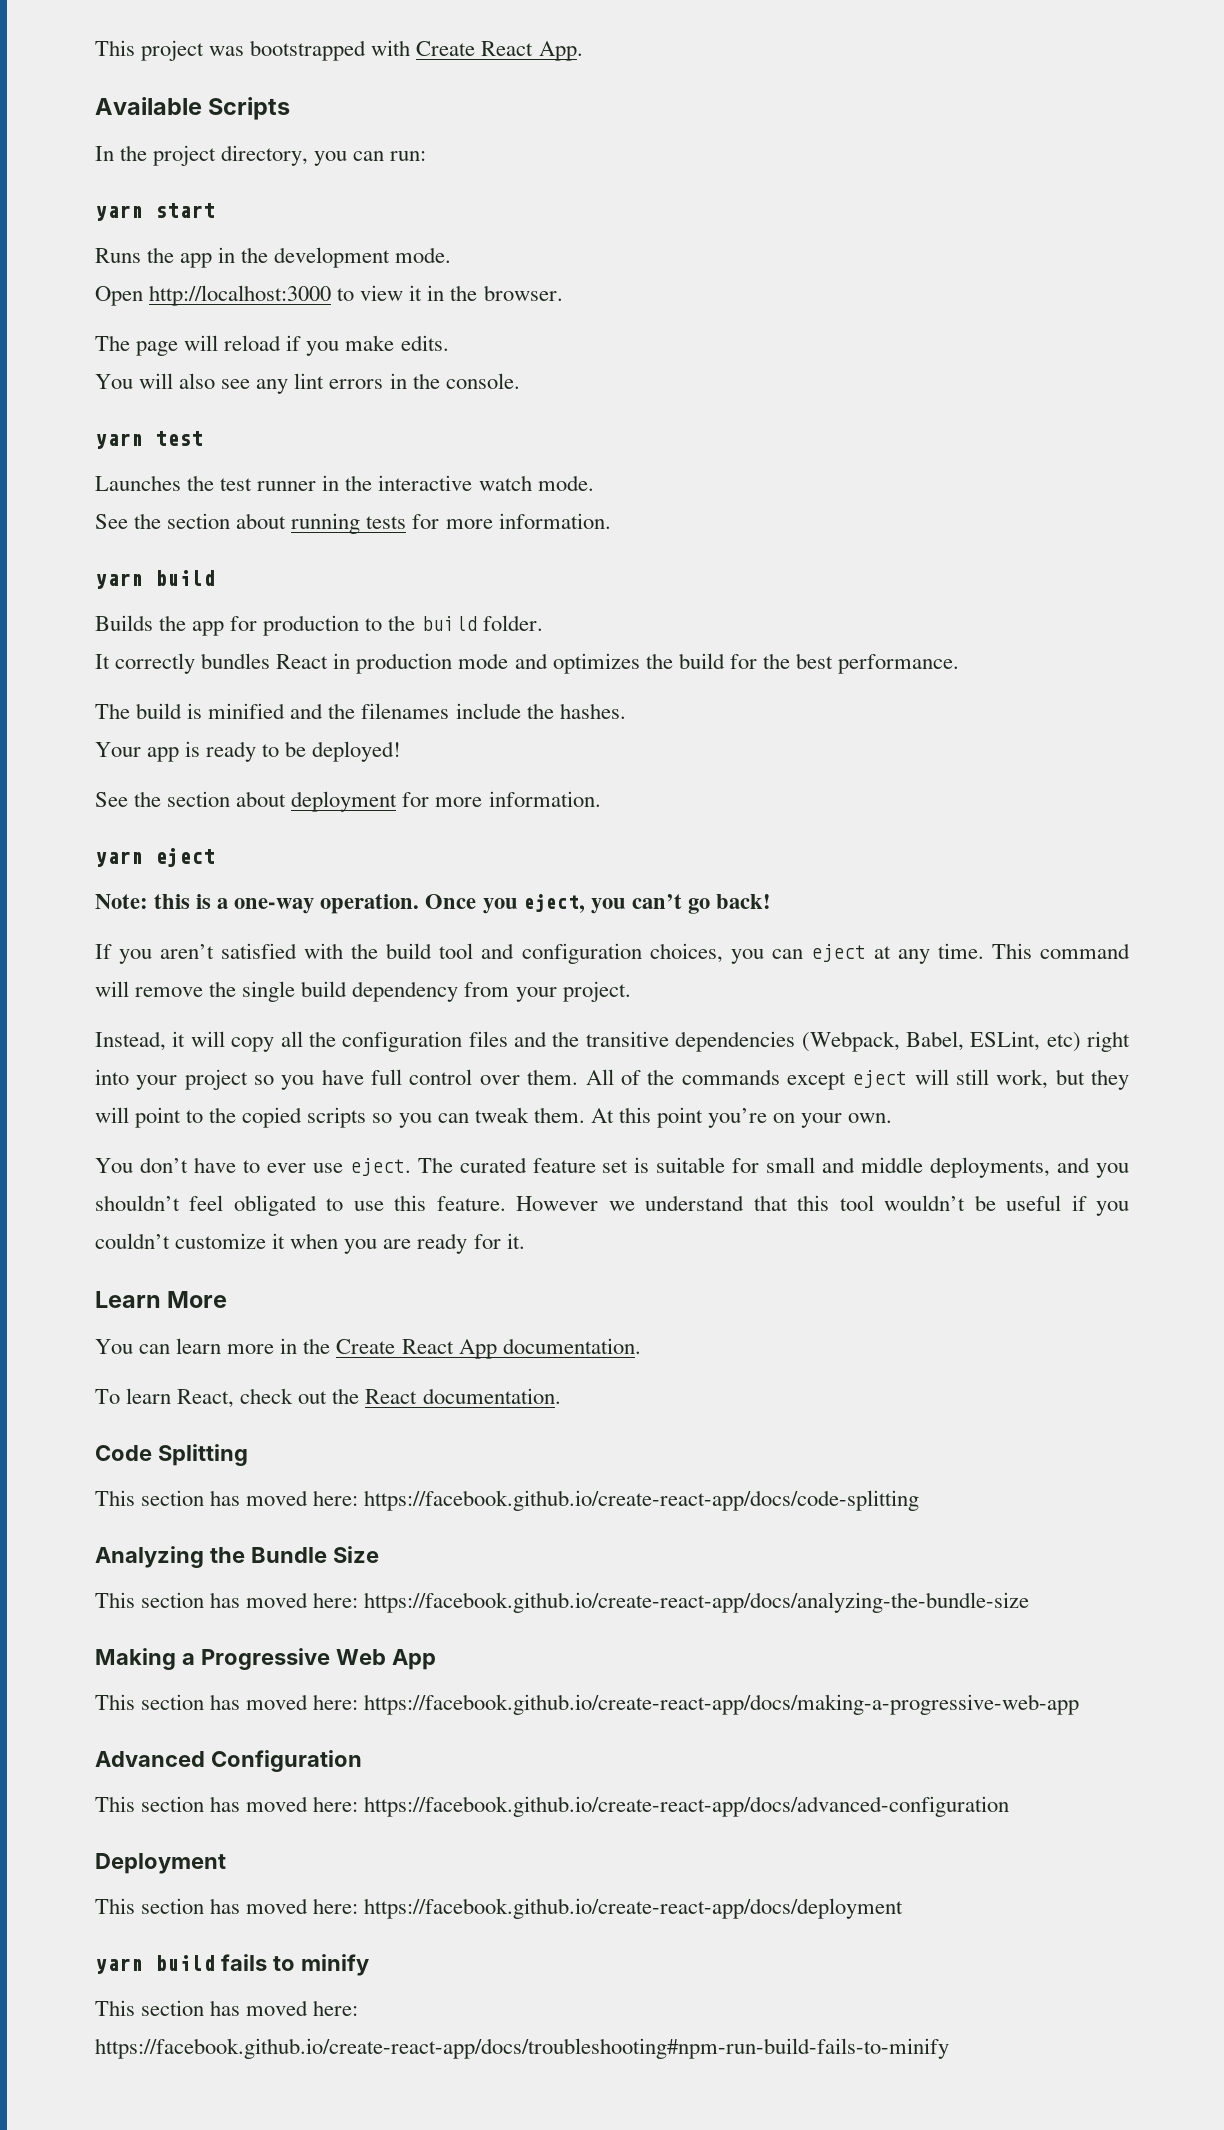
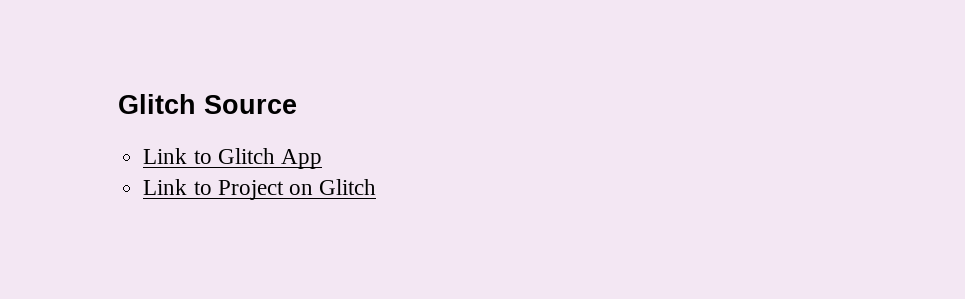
[95,40,583,61] [95,97,291,120] [95,145,427,166] [95,203,215,221] [95,247,452,268] [95,285,563,306] [95,335,449,356] [95,373,520,394] [95,431,203,449] [95,475,594,491] [95,513,611,534] [95,570,215,589] [95,615,543,636] [95,653,960,674] [95,703,626,719] [95,741,402,762] [95,791,601,812] [95,848,215,867] [95,894,771,914] [95,943,1130,964] [95,981,631,1002] [95,1031,1130,1052] [95,1069,1130,1090] [95,1107,893,1128] [95,1157,1129,1178] [95,1195,1129,1216] [95,1233,525,1254] [95,1291,228,1308] [95,1338,641,1359] [95,1388,561,1408] [95,1444,248,1466] [95,1490,920,1511] [95,1546,379,1568] [95,1592,1030,1613] [95,1648,436,1670] [95,1694,1080,1715] [95,1750,362,1772] [95,1796,1010,1817] [95,1853,226,1874] [95,1898,904,1919] [95,1954,369,1976] [95,2000,359,2016] [95,2038,949,2059] This project was bootstrapped with Create React App. // Available Scripts // In the project directory, you can run: // yarn start // Runs the app in the development mode. // Open http://localhost:3000 to view it in the browser. // The page will reload if you make edits. // You will also see any lint errors in the console. // yarn test // Launches the test runner in the interactive watch mode. // See the section about running tests for more information. // yarn build // Builds the app for production to the build folder. // It correctly bundles React in production mode and optimizes the build for the best performance. // The build is minified and the filenames include the hashes. // Your app is ready to be deployed! // See the section about deployment for more information. // yarn eject // Note: this is a one-way operation. Once you eject, you can’t go back! // If you aren’t satisfied with the build tool and configuration choices, you can eject at any time. This command will remove the single build dependency from your project. // Instead, it will copy all the configuration files and the transitive dependencies (Webpack, Babel, ESLint, etc) right into your project so you have full control over them. All of the commands except eject will still work, but they will point to the copied scripts so you can tweak them. At this point you’re on your own. // You don’t have to ever use eject. The curated feature set is suitable for small and middle deployments, and you shouldn’t feel obligated to use this feature. However we understand that this tool wouldn’t be useful if you couldn’t customize it when you are ready for it. // Learn More // You can learn more in the Create React App documentation. // To learn React, check out the React documentation. // Code Splitting // This section has moved here: https://facebook.github.io/create-react-app/docs/code-splitting // Analyzing the Bundle Size // This section has moved here: https://facebook.github.io/create-react-app/docs/analyzing-the-bundle-size // Making a Progressive Web App // This section has moved here: https://facebook.github.io/create-react-app/docs/making-a-progressive-web-app // Advanced Configuration // This section has moved here: https://facebook.github.io/create-react-app/docs/advanced-configuration // Deployment // This section has moved here: https://facebook.github.io/create-react-app/docs/deployment // yarn build fails to minify // This section has moved here: https://facebook.github.io/create-react-app/docs/troubleshooting#npm-run-build-fails-to-minify -> [118,94,297,114] [143,148,322,169] [143,179,377,200] Glitch Source // Link to Glitch App // Link to Project on Glitch

